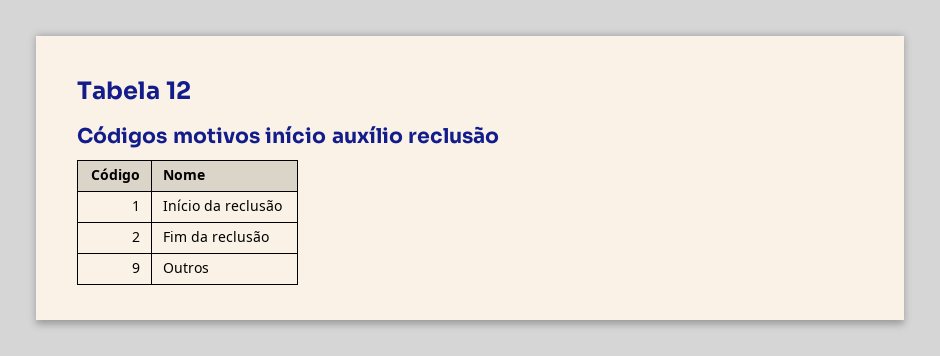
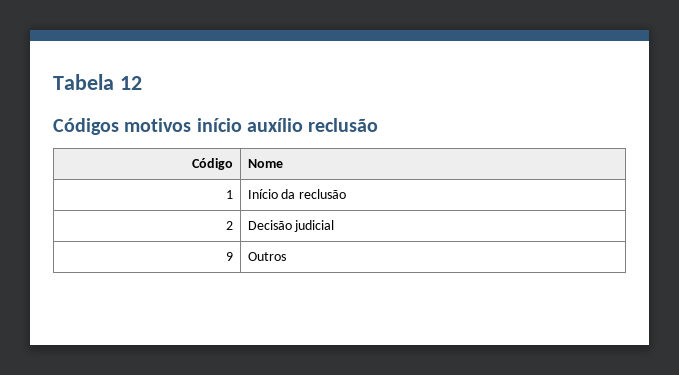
[163,231,270,242] Fim da reclusão -> [247,220,335,232] Decisão judicial

